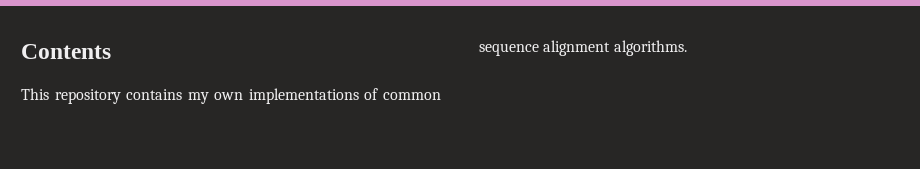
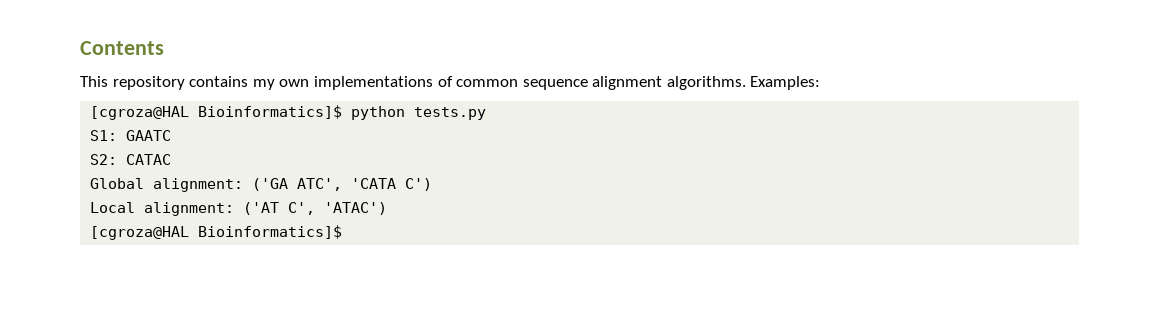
(687, 48) none -> [750,76,821,90] [90,105,487,120] [90,130,172,141] [90,154,172,165] [90,178,433,192] [90,202,388,216] [90,225,343,240] Examples: // [cgroza@HAL Bioinformatics]$ python tests.py // S1: GAATC // S2: CATAC // Global alignment: ('GA ATC', 'CATA C') // Local alignment: ('AT C', 'ATAC') // [cgroza@HAL Bioinformatics]$

